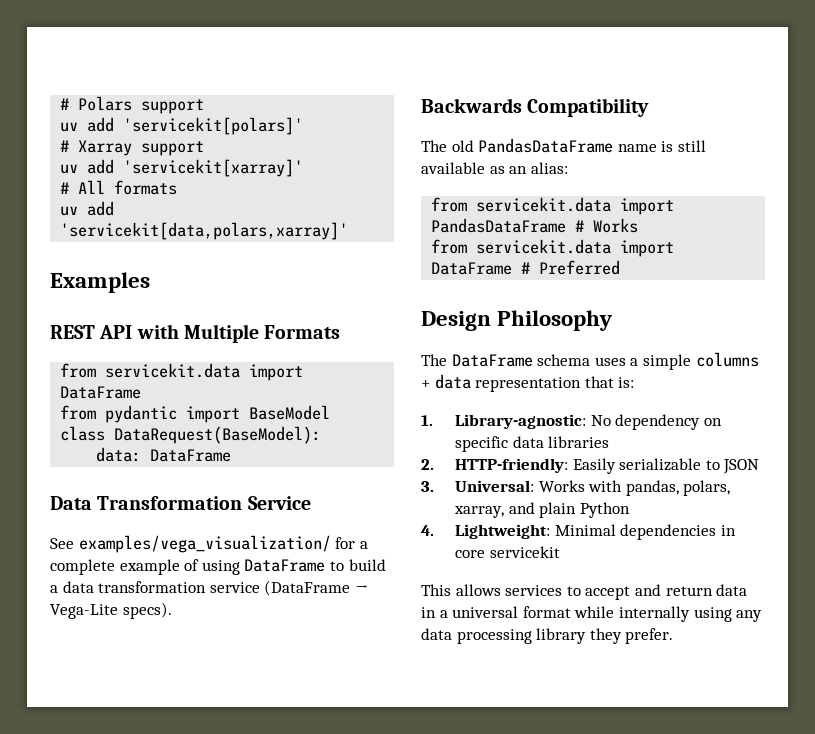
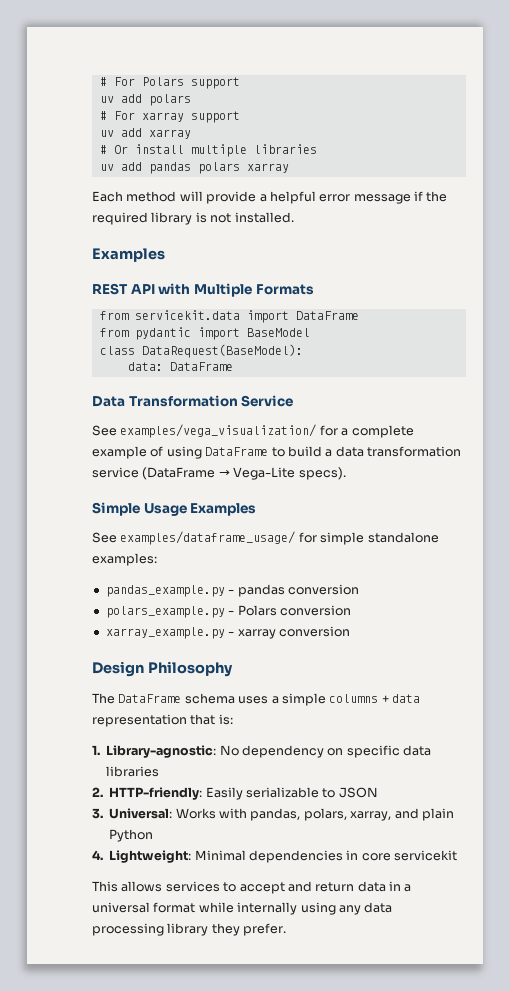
[60,98,70,110] # -> [99,77,135,86] # For
[123,117,304,135] [60,140,205,156] [60,159,304,177] [60,180,178,195] [60,201,115,216] [60,222,349,240] 'servicekit[polars]' // # Xarray support // uv add 'servicekit[xarray]' // # All formats // uv add 'servicekit[data,polars,xarray]' -> [148,94,191,106] [99,111,240,123] [99,128,191,139] [99,144,317,157] [99,162,289,174] [92,191,448,204] [92,212,294,225] polars // # For xarray support // uv add xarray // # Or install multiple libraries // uv add pandas polars xarray // Each method will provide a helpful error message if the required library is not installed.
[421,98,650,117] [421,138,706,153] [421,162,568,174] [431,197,675,215] [431,218,639,233] [431,239,675,257] [431,260,621,275] Backwards Compatibility // The old PandasDataFrame name is still available as an alias: // from servicekit.data import PandasDataFrame # Works // from servicekit.data import DataFrame # Preferred -> [92,502,257,516] [92,531,439,545] [92,553,157,566] [105,584,359,597] [105,605,351,618] [105,626,350,639] Simple Usage Examples // See examples/dataframe_usage/ for simple standalone examples: // pandas_example.py - pandas conversion // polars_example.py - Polars conversion // xarray_example.py - xarray conversion

